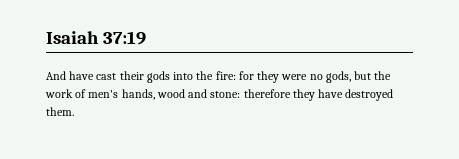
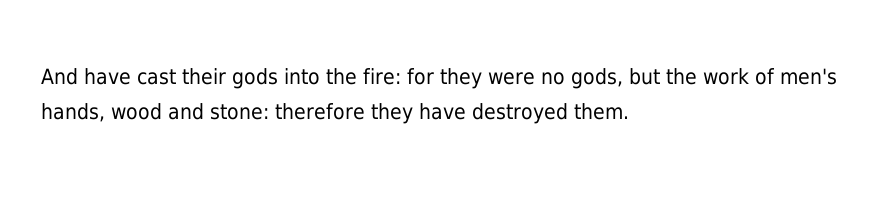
[46,31,146,45] Isaiah 37:19 // -> (41, 76) none

